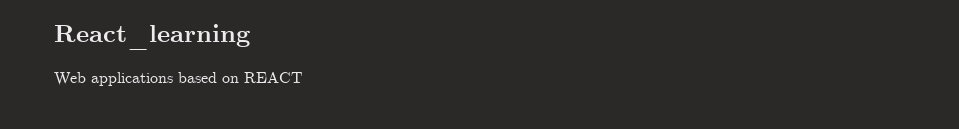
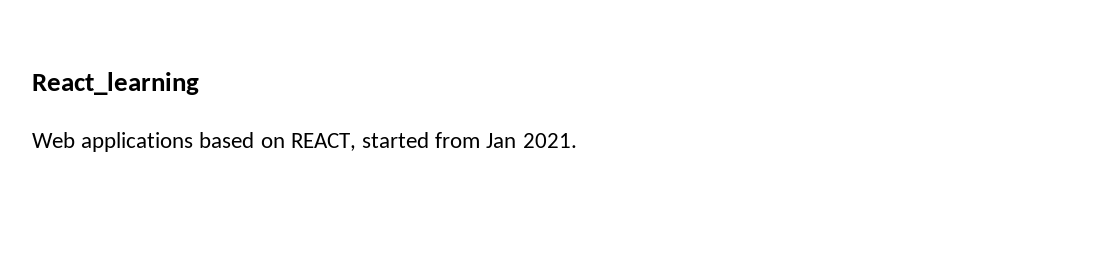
[244,72,303,83] REACT -> [290,132,577,151] REACT, started from Jan 2021.

